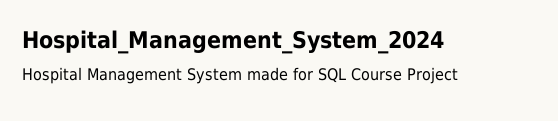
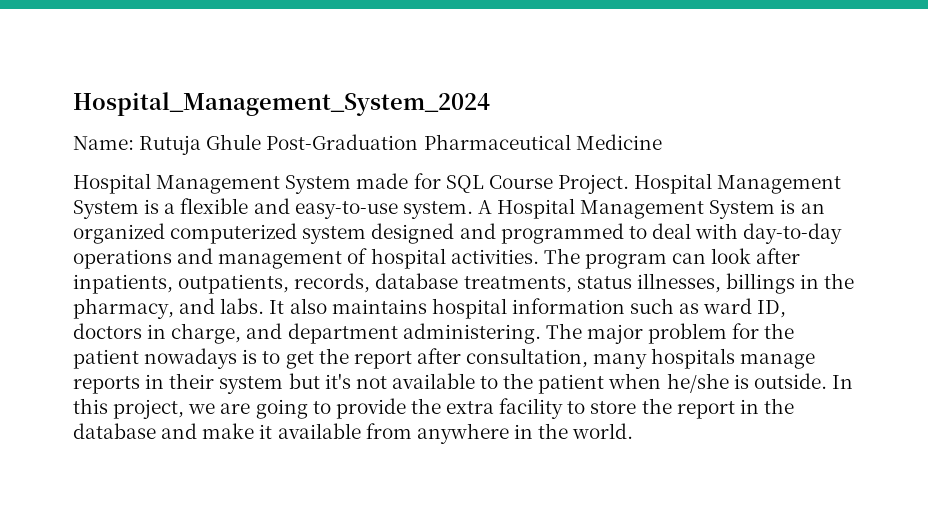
(444, 42) none -> [73,134,662,155] // Name: Rutuja Ghule Post-Graduation Pharmaceutical Medicine
[407,67,458,84] Project -> [557,173,842,194] [73,198,825,219] [73,223,843,244] [73,248,801,269] [73,273,855,294] [73,298,787,319] [73,323,795,344] [73,348,816,369] [73,373,853,394] [73,398,794,419] [73,423,634,444] Project. Hospital Management System is a flexible and easy-to-use system. A Hospital Management System is an organized computerized system designed and programmed to deal with day-to-day operations and management of hospital activities. The program can look after inpatients, outpatients, records, database treatments, status illnesses, billings in the pharmacy, and labs. It also maintains hospital information such as ward ID, doctors in charge, and department administering. The major problem for the patient nowadays is to get the report after consultation, many hospitals manage reports in their system but it's not available to the patient when he/she is outside. In this project, we are going to provide the extra facility to store the report in the database and make it available from anywhere in the world.

